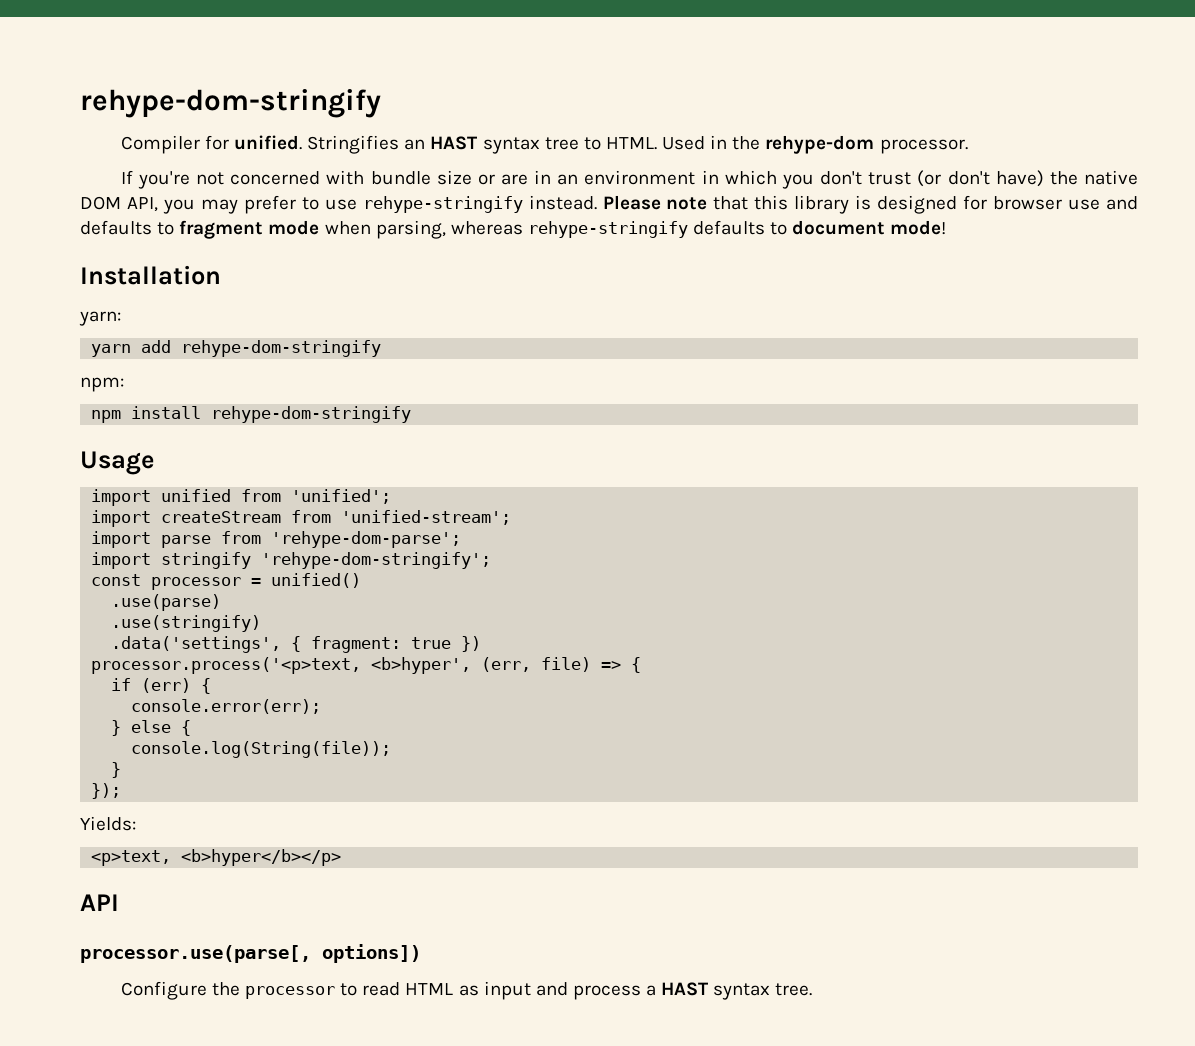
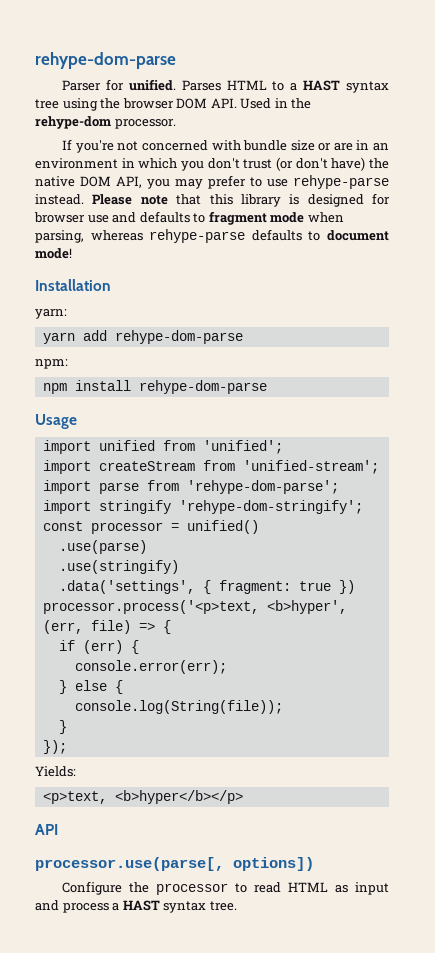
[80,89,381,118] [120,135,657,154] rehype-dom-stringify // Compiler for unified. Stringifies an HAST syntax tree to HTML. -> [35,52,176,69] [62,79,389,93] [35,98,237,111] rehype-dom-parse // Parser for unified. Parses HTML to a HAST syntax tree using the browser DOM API.
[362,196,523,213] rehype-stringify -> [293,175,389,189] rehype-parse
[527,221,688,238] rehype-stringify -> [149,229,246,243] rehype-parse
[181,340,382,357] rehype-dom-stringify -> [114,330,243,344] rehype-dom-parse
[211,406,412,423] rehype-dom-stringify -> [138,380,267,394] rehype-dom-parse

